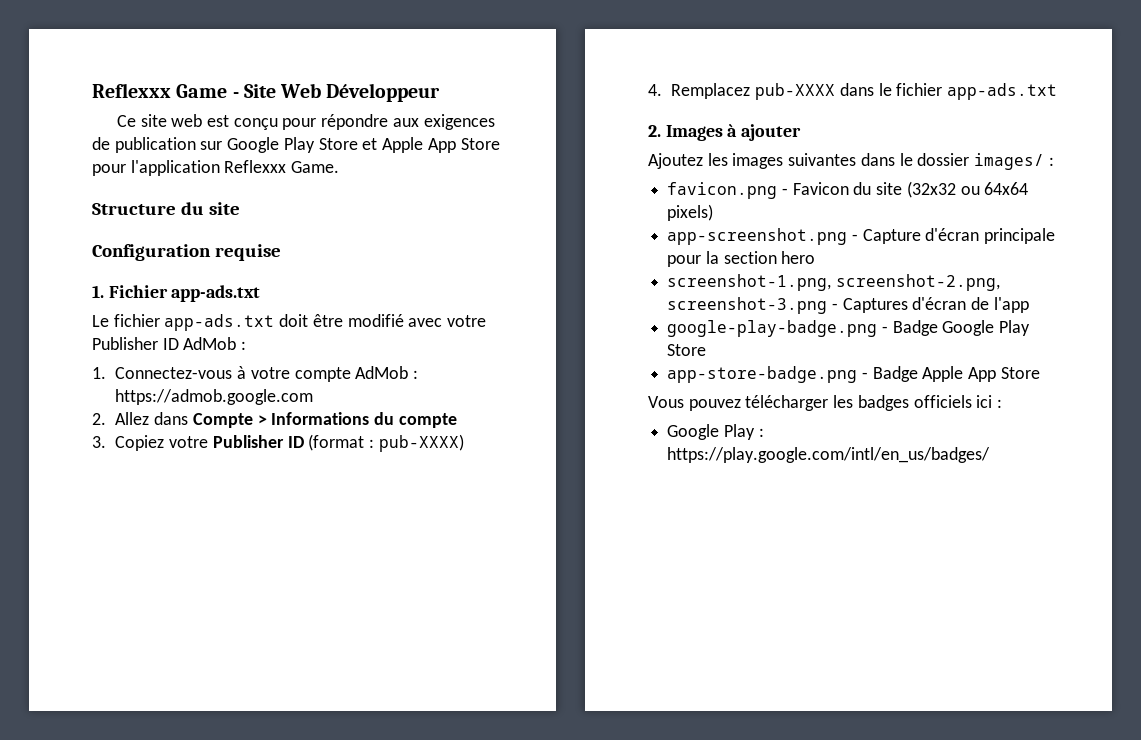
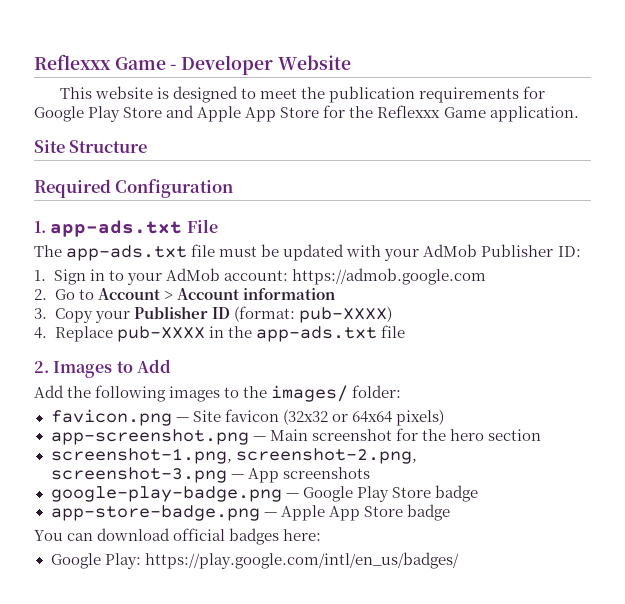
[243,83,441,102] [116,114,495,130] [92,137,500,153] [92,160,340,176] Site Web Développeur // Ce site web est conçu pour répondre aux exigences de publication sur Google Play Store et Apple App Store pour l'application Reflexxx Game. // -> [181,55,351,75] [59,86,546,103] [34,105,579,122] [34,140,65,153] Developer Website // This website is designed to meet the publication requirements for Google Play Store and Apple App Store for the Reflexxx Game application. // Site
[180,202,240,215] du site // -> [34,179,111,198] // Required
[214,244,281,261] [92,285,261,302] [92,314,487,331] [92,337,247,350] [92,366,419,382] [115,389,314,405] [92,412,457,428] [92,434,464,452] [648,83,1058,100] requise // 1. Fichier app-ads.txt // Le fichier app-ads.txt doit être modifié avec votre Publisher ID AdMob : // 1. Connectez-vous à votre compte AdMob : https://admob.google.com // 2. Allez dans Compte > Informations du compte // 3. Copiez votre Publisher ID (format : pub-XXXX) // 4. Remplacez pub-XXXX dans le fichier app-ads.txt -> [34,219,218,237] [34,244,581,261] [34,268,487,285] [34,288,335,300] [34,306,392,323] [34,325,405,342] // 1. app-ads.txt File // The app-ads.txt file must be updated with your AdMob Publisher ID: // 1. Sign in to your AdMob account: https://admob.google.com // 2. Go to Account > Account information // 3. Copy your Publisher ID (format: pub-XXXX) // 4. Replace pub-XXXX in the app-ads.txt file
[727,124,802,141] [648,153,1054,170] [667,181,1029,199] [667,204,714,221] [667,228,1056,245] [667,251,719,267] à ajouter // Ajoutez les images suivantes dans le dossier images/ : // favicon.png - Favicon du site (32x32 ou 64x64 pixels) // app-screenshot.png - Capture d'écran principale pour la -> [116,359,171,373] [34,385,402,402] [50,409,444,426] [50,428,484,445] to Add // Add the following images to the images/ folder: // favicon.png — Site favicon (32x32 or 64x64 pixels) // app-screenshot.png — Main screenshot for the hero
[781,251,816,264] hero -> (541, 435) none
[831,297,1029,313] - Captures d'écran de l'app -> [230,467,370,483] — App screenshots
[881,320,1031,336] [667,344,707,356] - Badge Google Play Store -> [285,485,478,502] — Google Play Store badge
[861,366,1040,382] [648,395,1003,411] [667,424,764,440] - Badge Apple App Store // Vous pouvez télécharger les badges officiels ici : // Google Play : -> [263,504,450,521] [34,528,322,545] [50,553,141,569] — Apple App Store badge // You can download official badges here: // Google Play:

